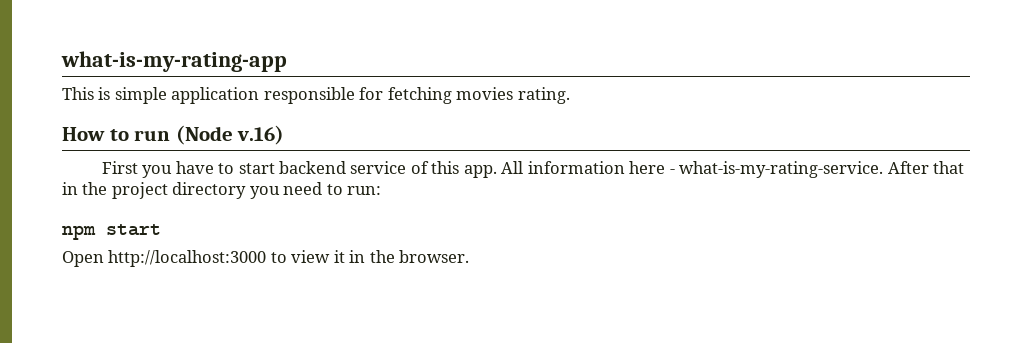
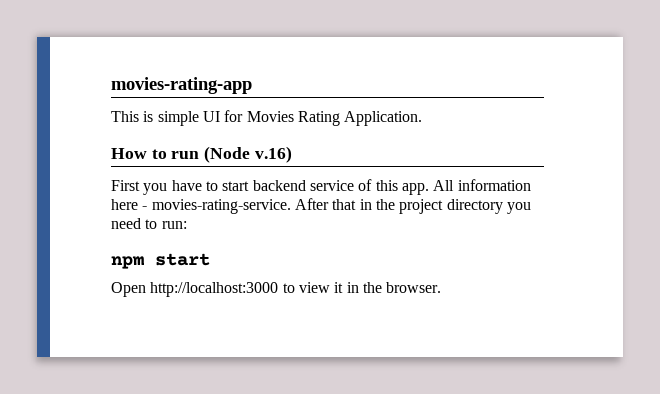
[61,51,287,72] what-is-my-rating-app -> [111,77,252,94] movies-rating-app
[171,87,570,104] application responsible for fetching movies rating. -> [202,110,423,126] UI for Movies Rating Application.
[679,161,884,178] what-is-my-rating-service. -> [151,199,291,214] movies-rating-service.

